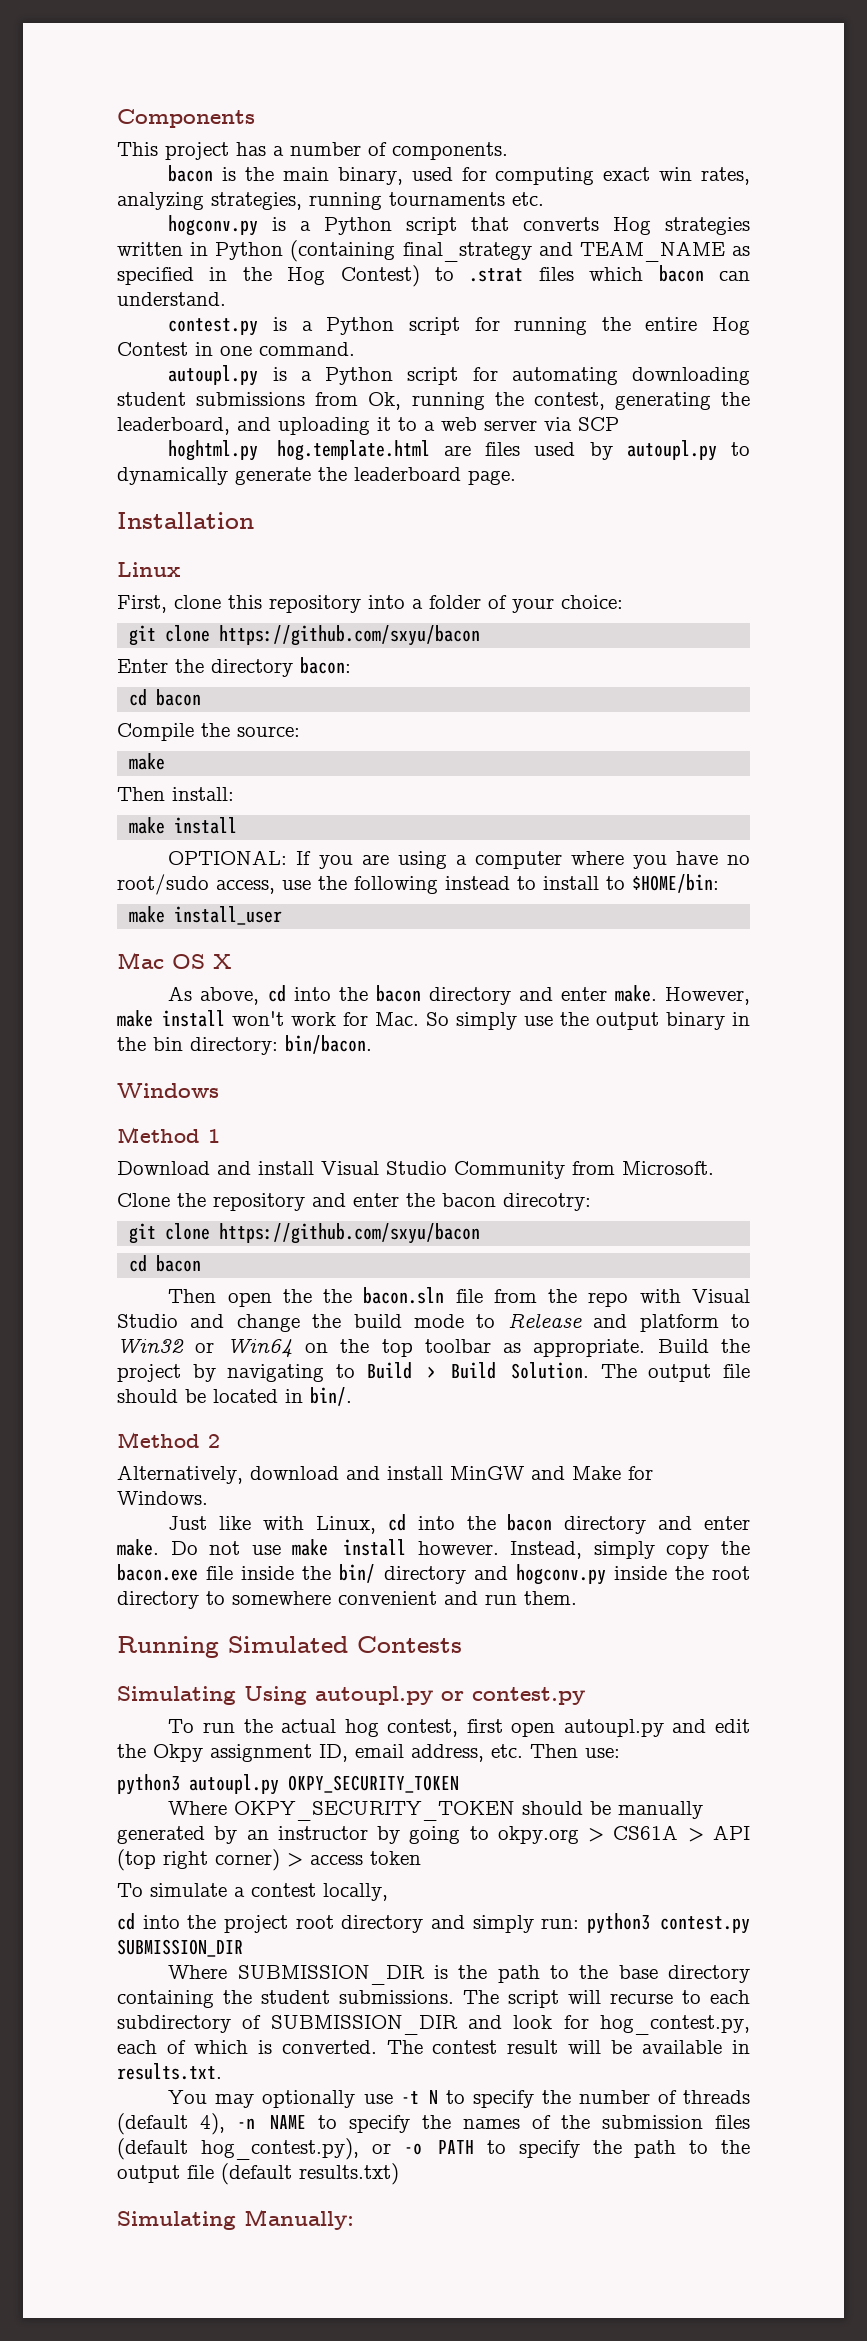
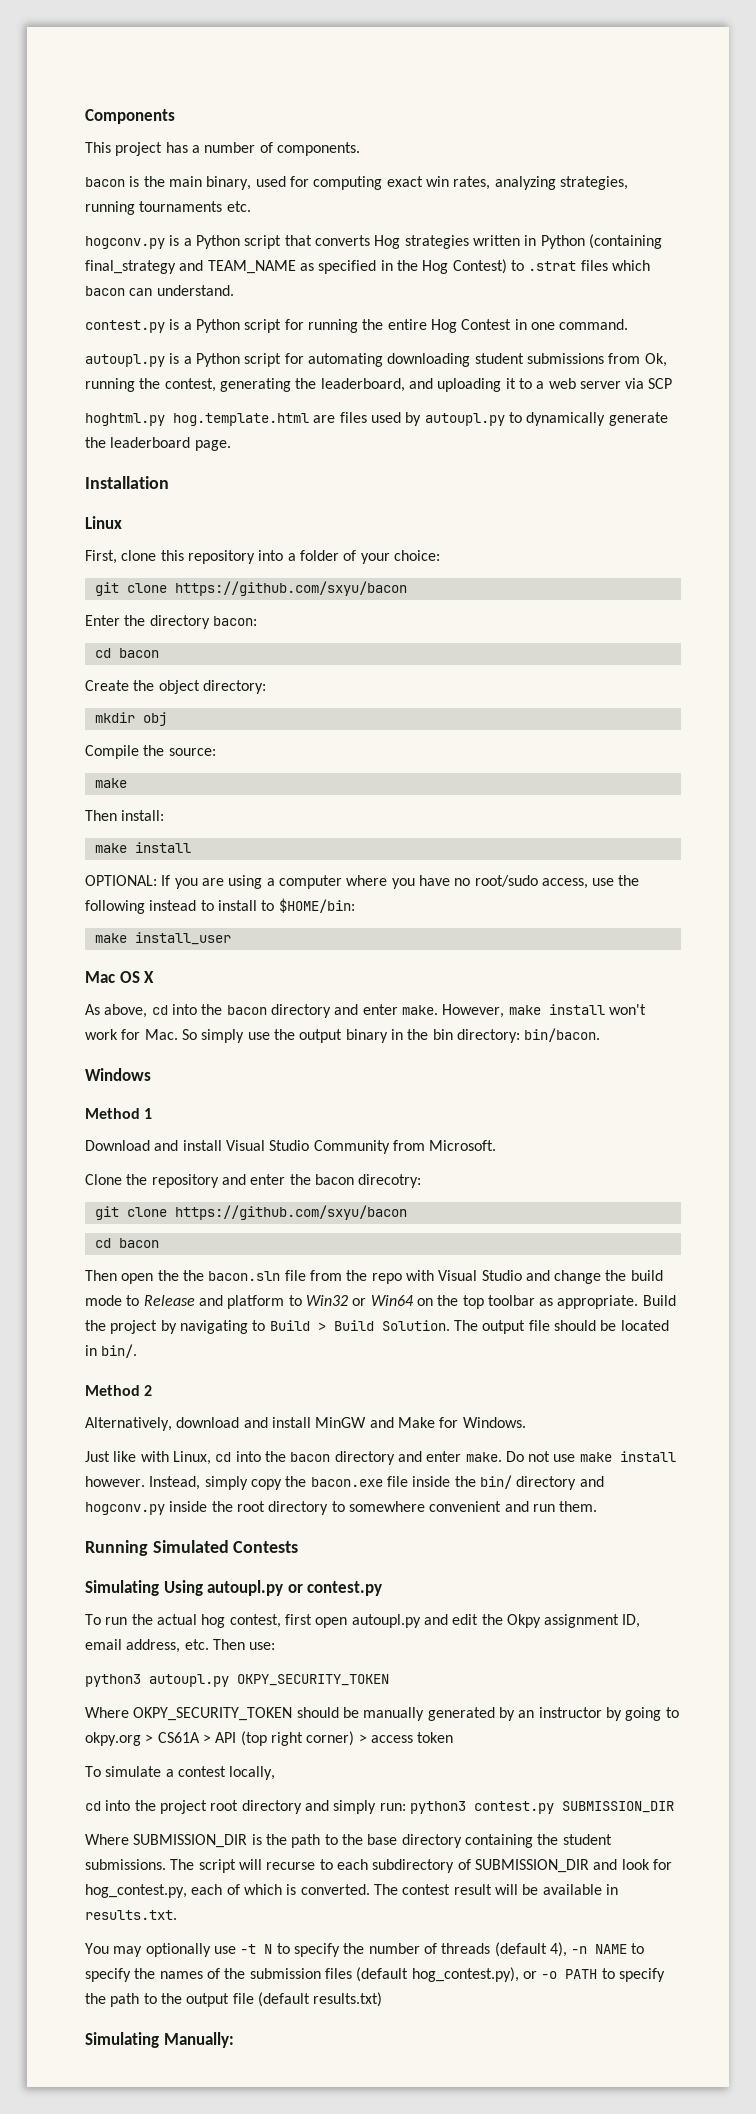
(202, 697) none -> [85,680,266,694] [94,712,167,726] // Create the object directory: // mkdir obj

